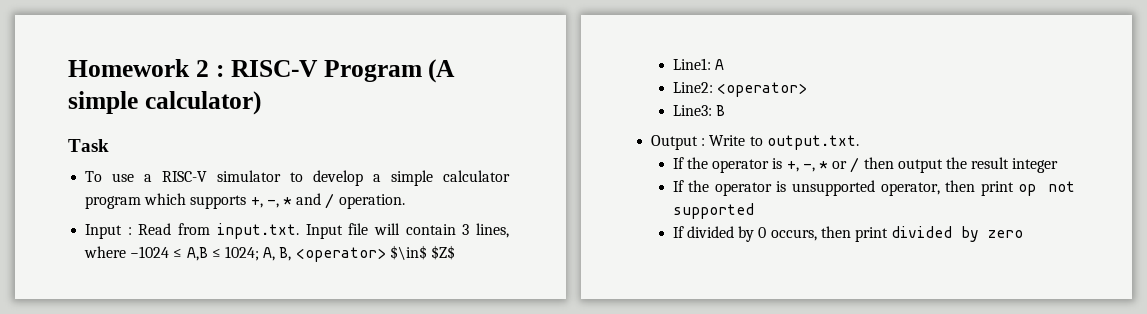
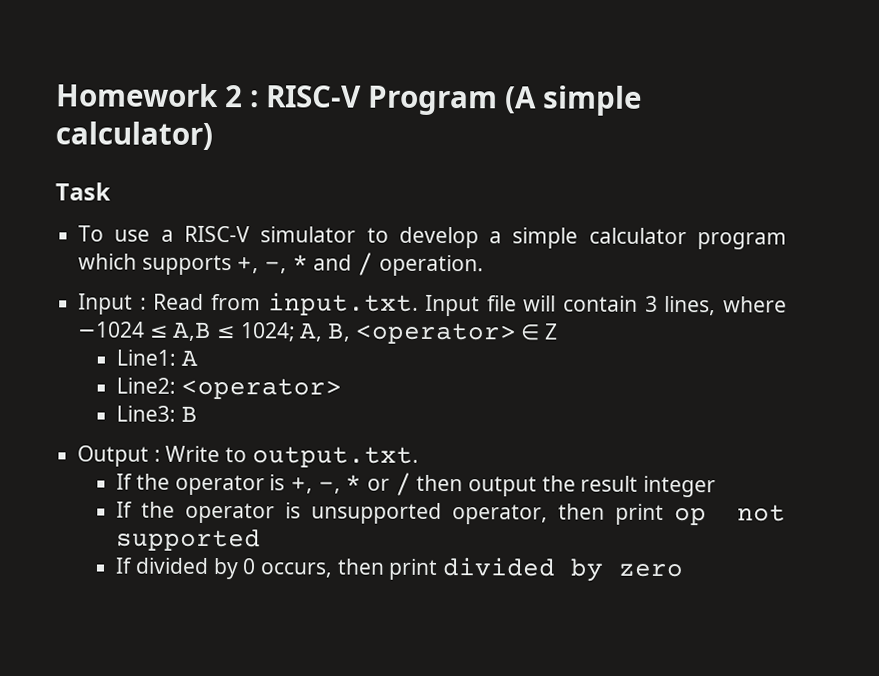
[389,245,455,260] $\in$ $Z$ -> [520,323,559,341] ∈ Z

